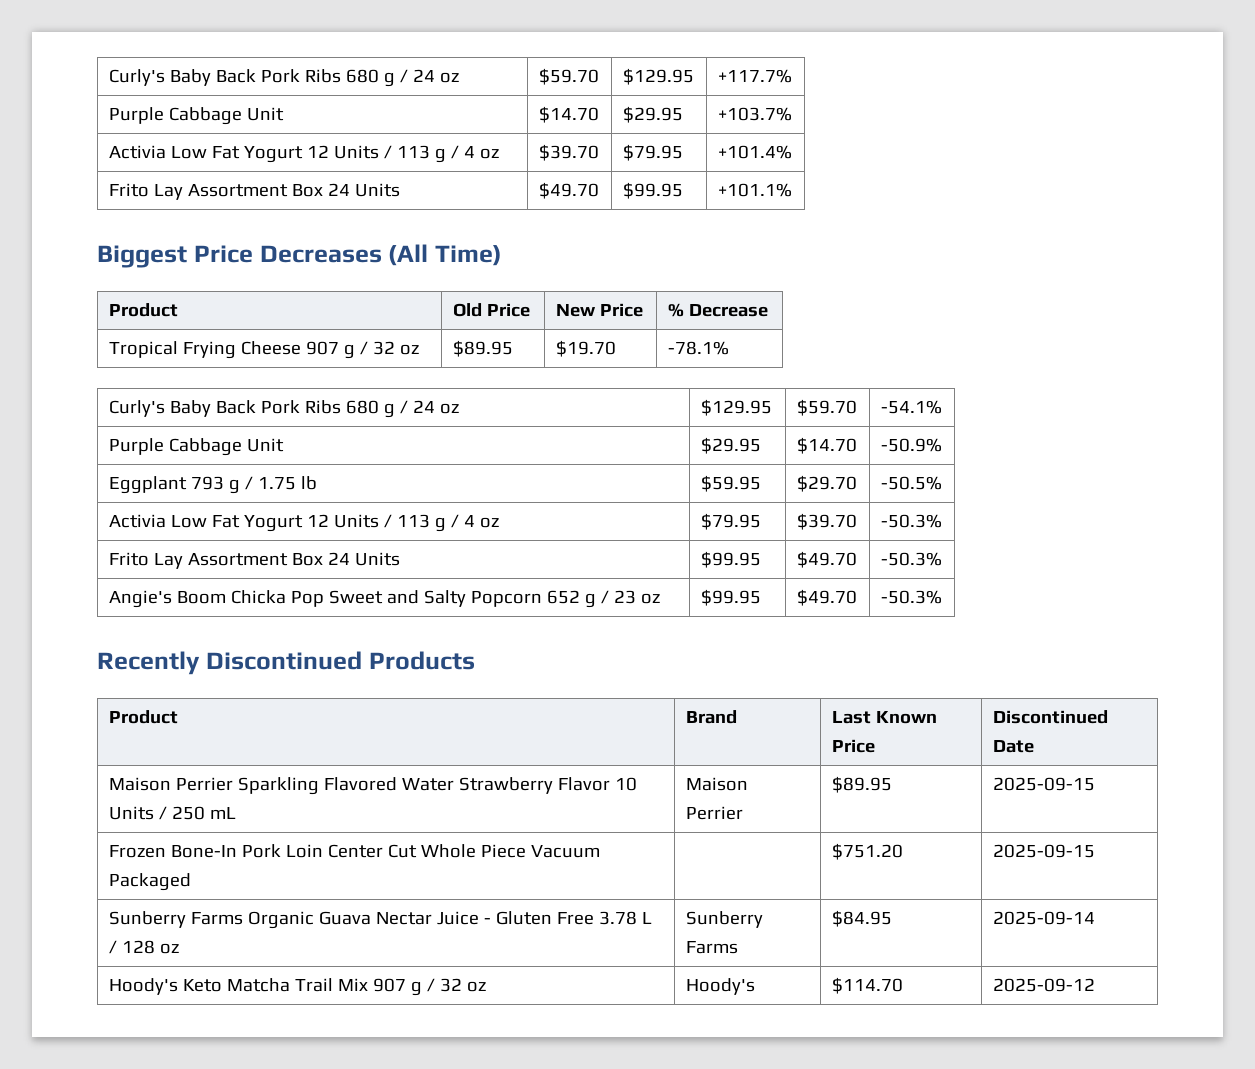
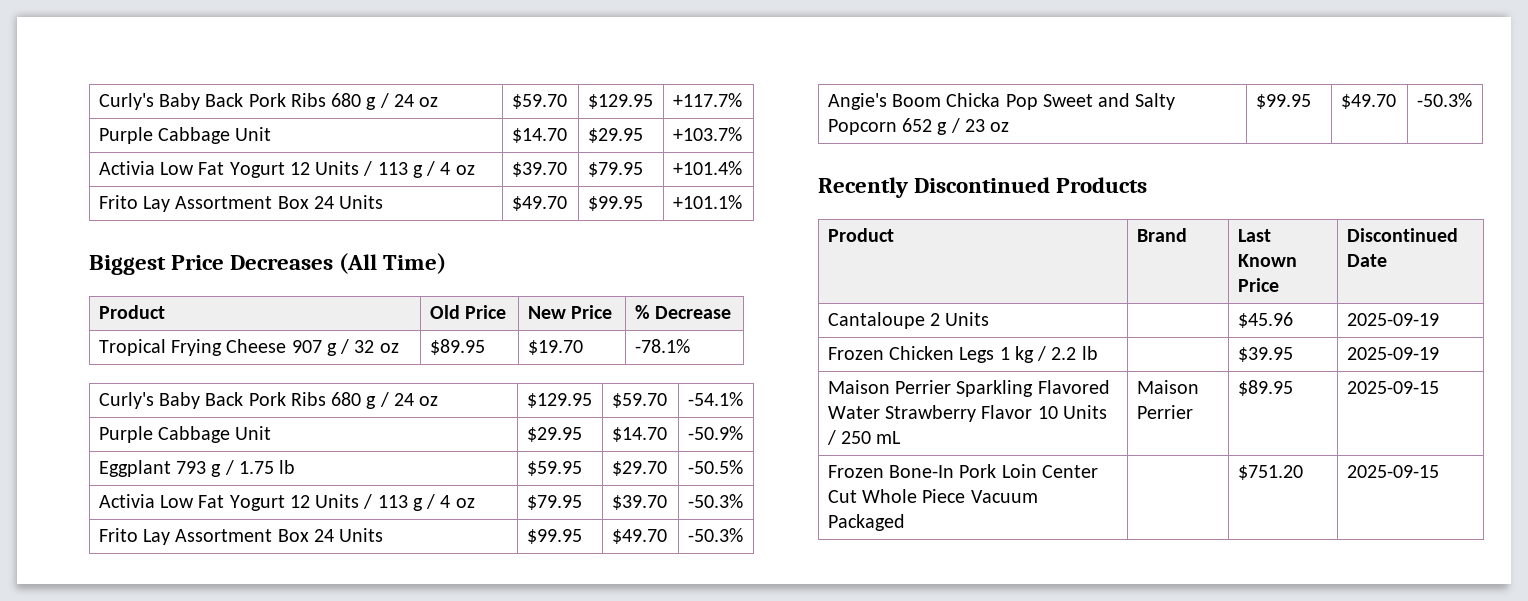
(1034, 746) none -> [827,312,990,329] [1237,312,1293,328] [1346,313,1439,326] [827,346,1098,363] [1237,347,1293,362] [1346,347,1439,360] // Cantaloupe 2 Units | | $45.96 | 2025-09-19 // Frozen Chicken Legs 1 kg / 2.2 lb | | $39.95 | 2025-09-19
[108,911,652,929] [108,940,179,954] [685,911,763,928] [685,941,738,954] [831,910,892,927] [992,911,1095,925] [108,978,486,996] [685,978,755,995] [831,977,903,994] [992,978,1095,992] // Sunberry Farms Organic Guava Nectar Juice - Gluten Free 3.78 L / 128 oz | Sunberry Farms | $84.95 | 2025-09-14 // Hoody's Keto Matcha Trail Mix 907 g / 32 oz | Hoody's | $114.70 | 2025-09-12 -> (1439, 471) none

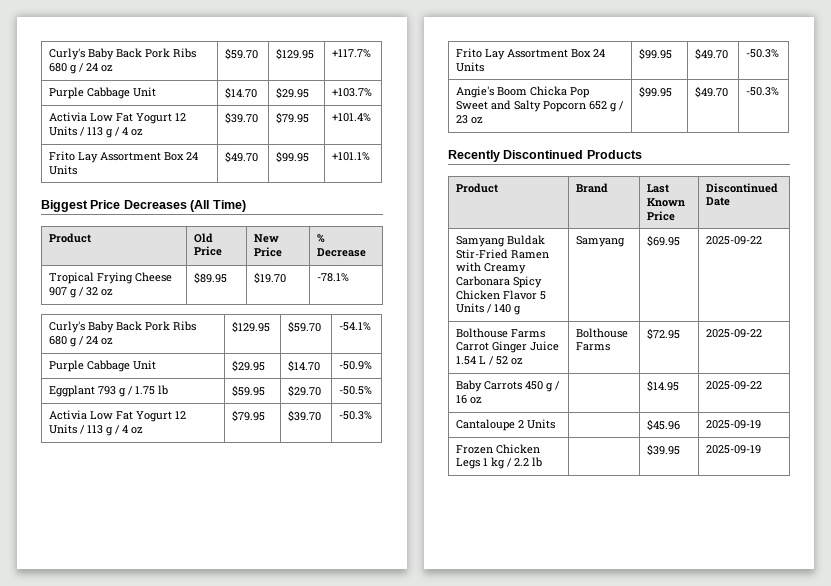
(1387, 260) none -> [456,235,546,247] [456,249,550,259] [456,262,527,274] [456,276,543,288] [456,290,547,300] [456,303,522,315] [576,236,626,247] [647,235,681,247] [706,236,763,245] [456,328,546,338] [456,341,560,353] [456,356,524,365] [576,328,629,338] [576,342,611,351] [647,328,681,340] [706,329,763,338] [456,380,561,392] [456,395,483,404] [647,380,680,392] [706,381,763,390] // Samyang Buldak Stir-Fried Ramen with Creamy Carbonara Spicy Chicken Flavor 5 Units / 140 g | Samyang | $69.95 | 2025-09-22 // Bolthouse Farms Carrot Ginger Juice 1.54 L / 52 oz | Bolthouse Farms | $72.95 | 2025-09-22 // Baby Carrots 450 g / 16 oz | | $14.95 | 2025-09-22
[827,380,1110,397] [827,405,1107,422] [826,430,902,445] [1136,380,1199,394] [1136,405,1193,419] [1237,380,1293,396] [1346,381,1439,394] [827,464,1098,478] [827,489,1038,503] [827,514,905,531] [1237,465,1303,480] [1346,465,1439,478] // Maison Perrier Sparkling Flavored Water Strawberry Flavor 10 Units / 250 mL | Maison Perrier | $89.95 | 2025-09-15 // Frozen Bone-In Pork Loin Center Cut Whole Piece Vacuum Packaged | | $751.20 | 2025-09-15 -> (762, 449) none

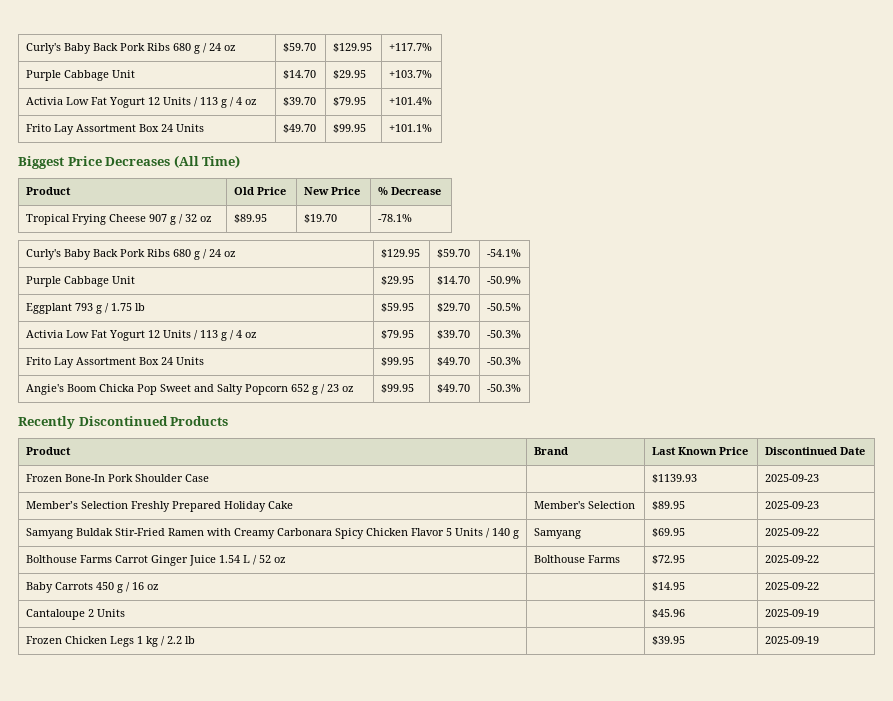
(731, 201) none -> [25,474,209,482] [651,474,697,483] [764,474,819,482] [25,501,293,512] [533,501,635,509] [651,501,685,510] [764,501,819,509] // Frozen Bone-In Pork Shoulder Case | | $1139.93 | 2025-09-23 // Member’s Selection Freshly Prepared Holiday Cake | Member's Selection | $89.95 | 2025-09-23

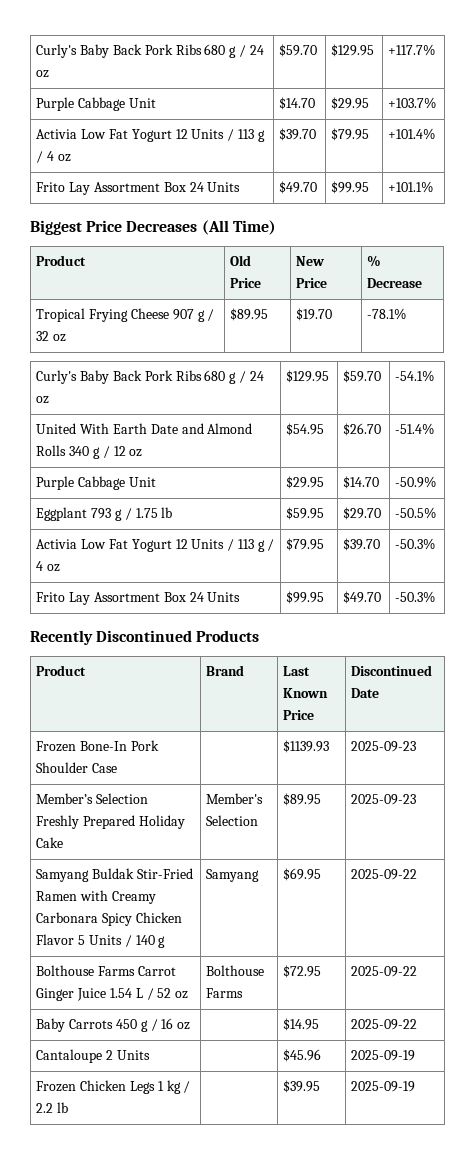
(521, 253) none -> [36,423,253,434] [36,445,143,459] [286,423,325,436] [343,423,382,436] [395,423,435,435] // United With Earth Date and Almond Rolls 340 g / 12 oz | $54.95 | $26.70 | -51.4%
[25,384,354,395] [380,384,414,393] [436,384,470,393] [486,384,521,392] // Angie's Boom Chicka Pop Sweet and Salty Popcorn 652 g / 23 oz | $99.95 | $49.70 | -50.3% -> (436, 597) none

